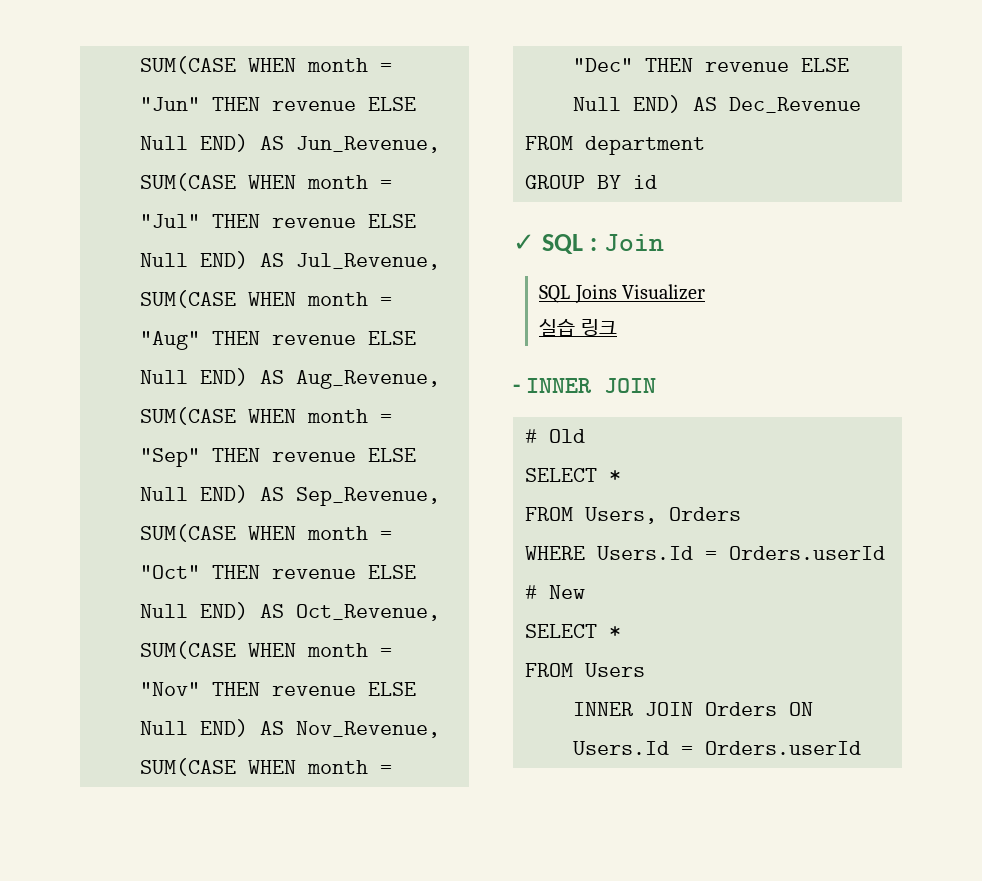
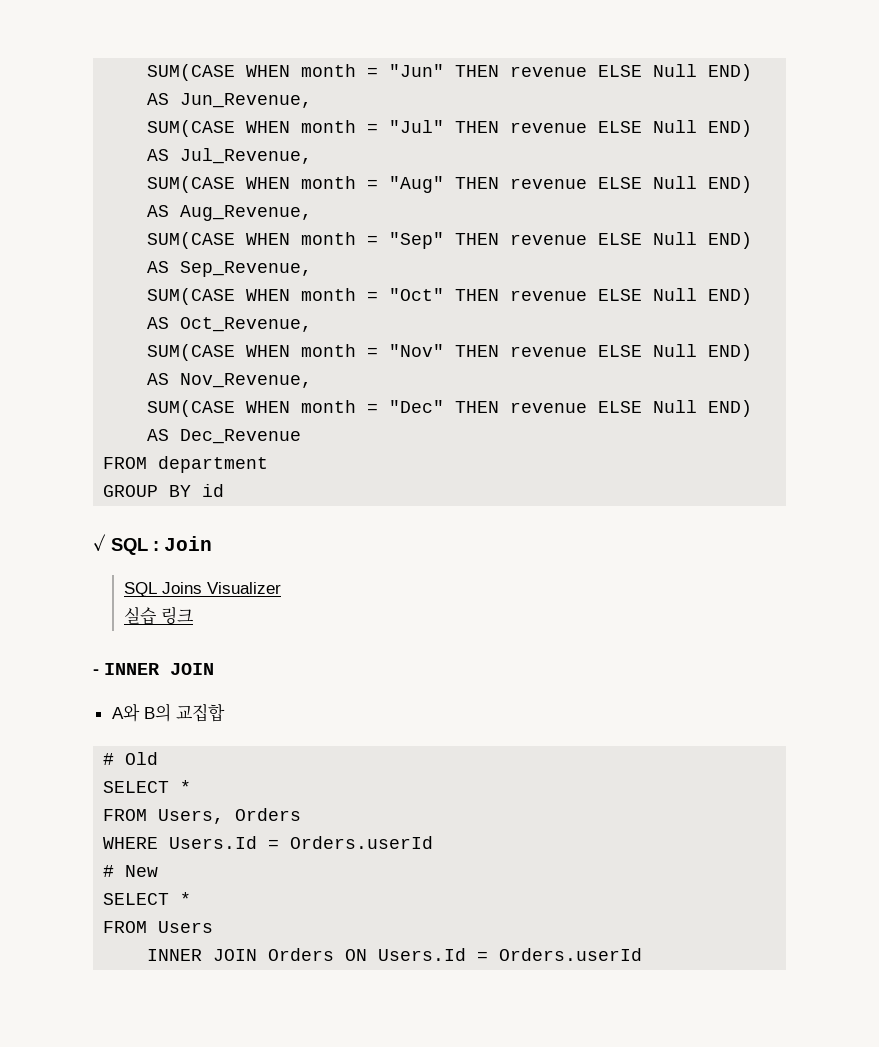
(657, 385) none -> [111,703,225,722] // A와 B의 교집합

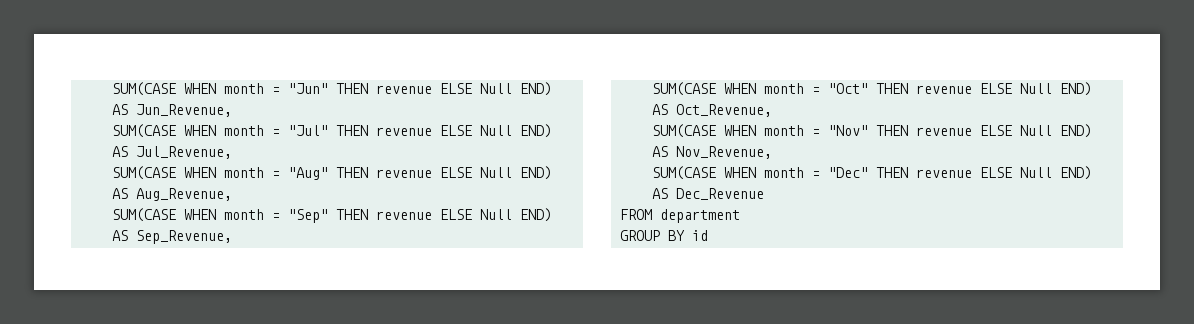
[93,534,212,555] [123,582,281,597] [123,606,194,625] [93,663,214,675] [111,703,225,722] [103,752,159,765] [103,780,192,793] [103,808,302,824] [103,836,434,849] [103,865,159,877] [103,892,192,905] [103,921,214,933] [147,948,643,961] // ✓ SQL : Join // SQL Joins Visualizer // 실습 링크 // - INNER JOIN // A와 B의 교집합 // # Old // SELECT * // FROM Users, Orders // WHERE Users.Id = Orders.userId // # New // SELECT * // FROM Users // INNER JOIN Orders ON Users.Id = Orders.userId -> (709, 235) none

